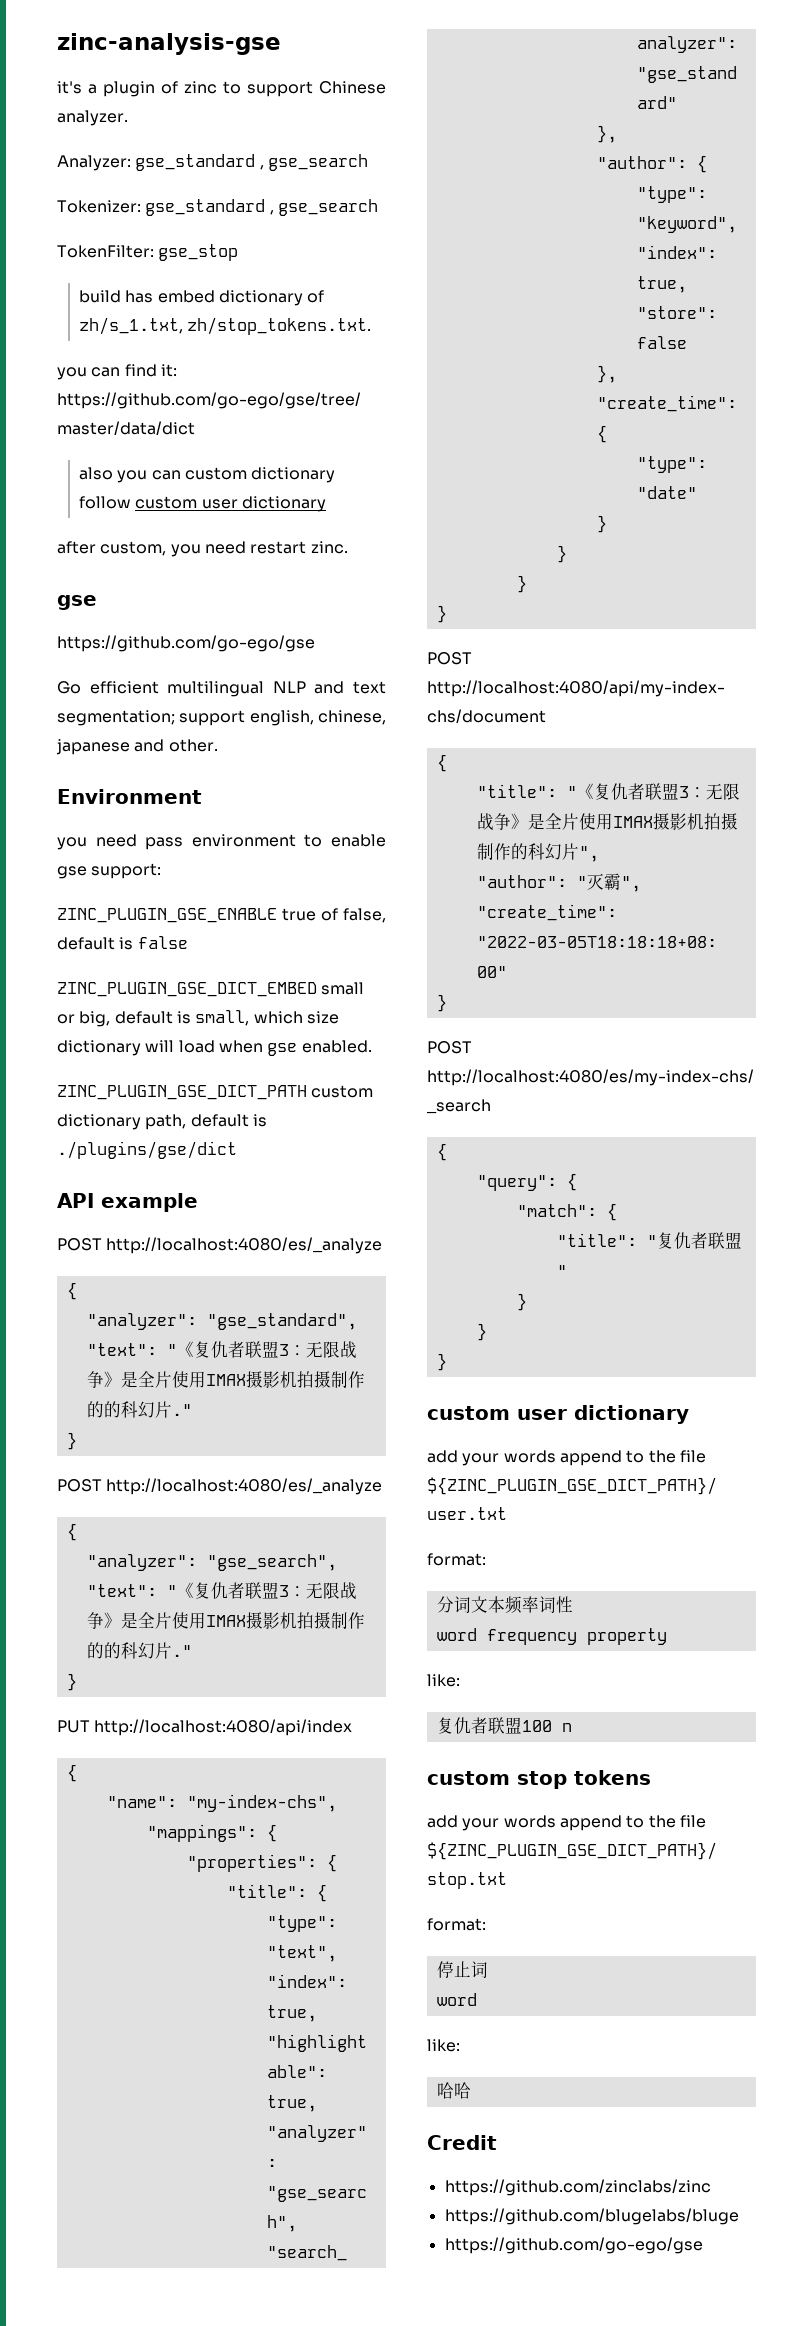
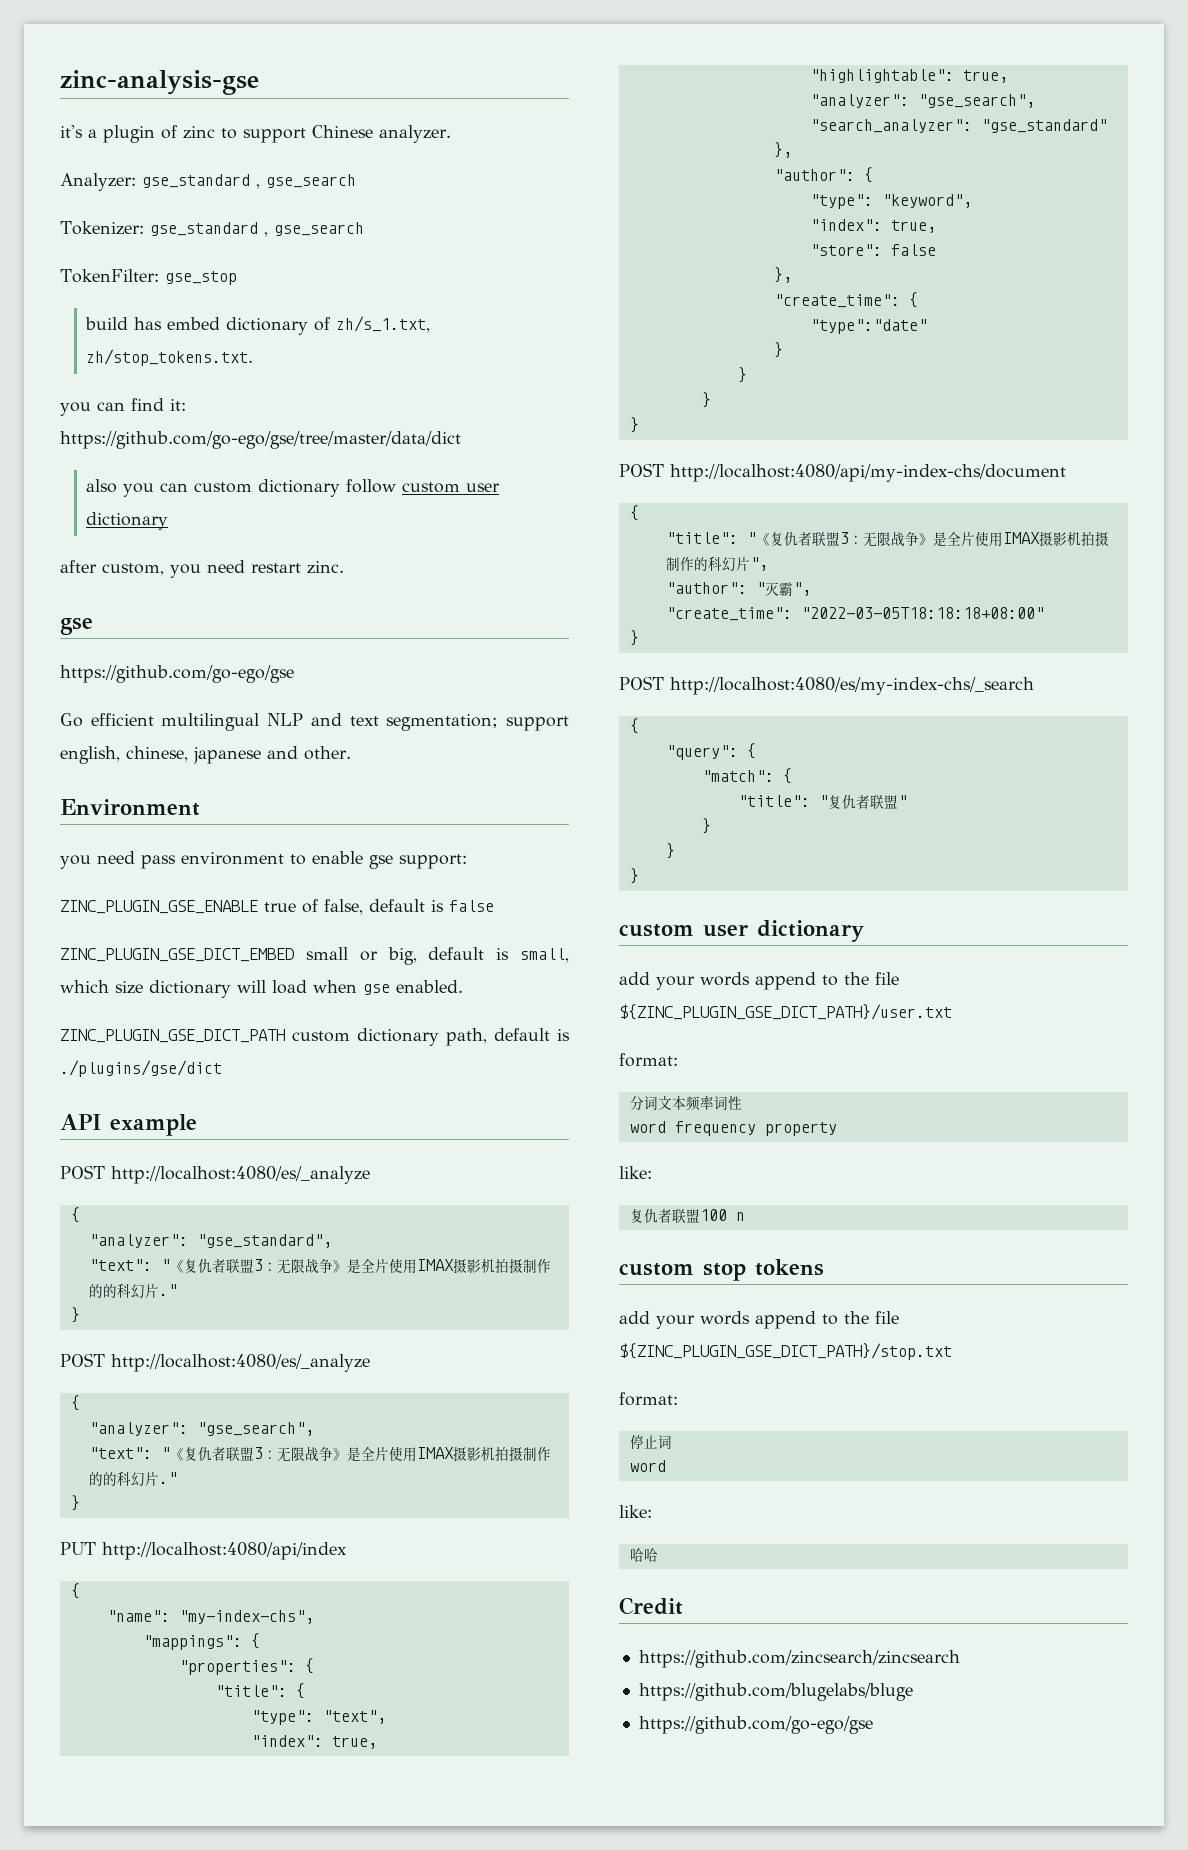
[444,2179,711,2196] https://github.com/zinclabs/zinc -> [638,1650,960,1668] https://github.com/zincsearch/zincsearch

